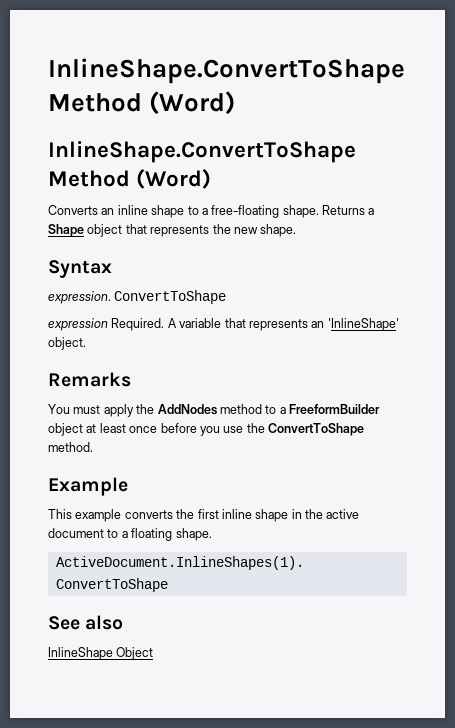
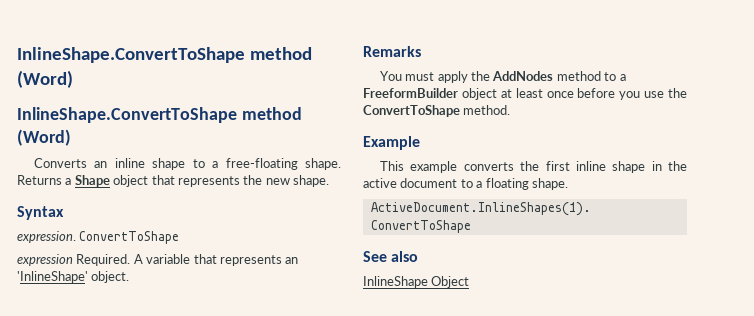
[48,58,405,84] [48,93,142,112] InlineShape.ConvertToShape Method -> [17,47,313,63] InlineShape.ConvertToShape method
[48,170,130,187] Method -> [241,107,302,120] method

